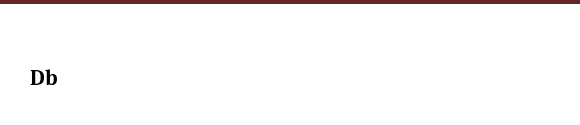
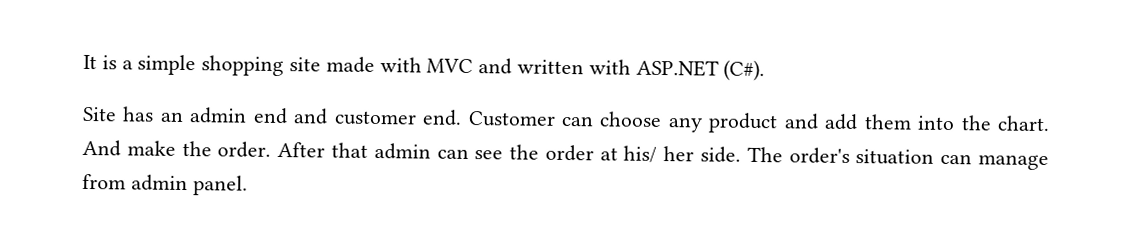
[30,69,58,85] Db -> [83,54,766,82] [82,106,1050,134] [82,139,1049,171] [82,173,248,196] It is a simple shopping site made with MVC and written with ASP.NET (C#). // Site has an admin end and customer end. Customer can choose any product and add them into the chart. And make the order. After that admin can see the order at his/ her side. The order's situation can manage from admin panel.

